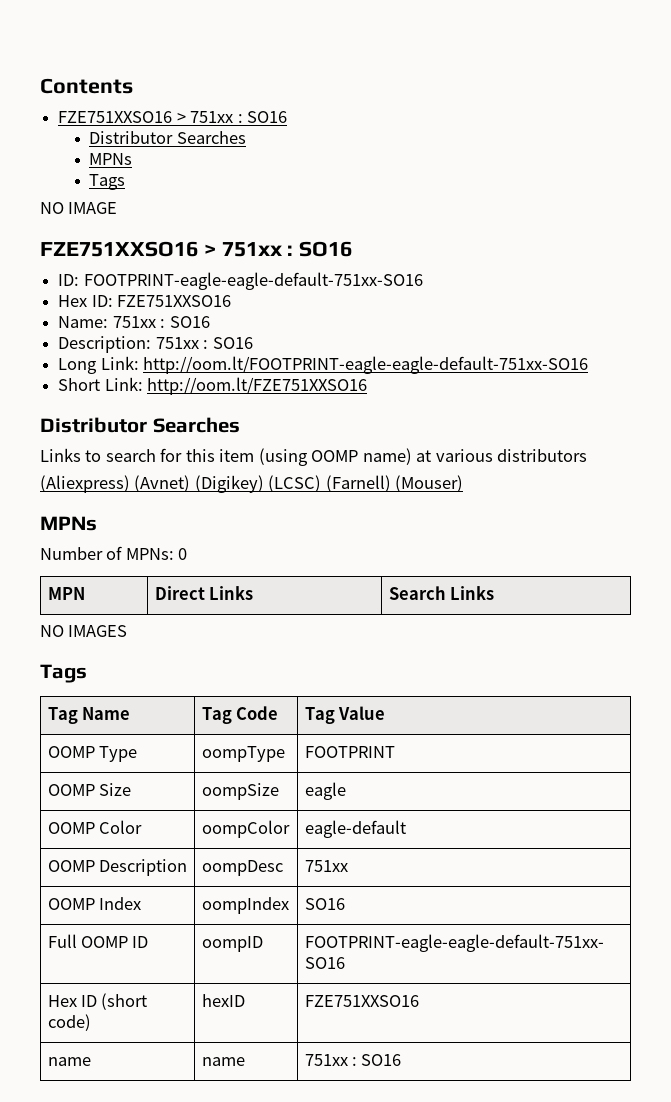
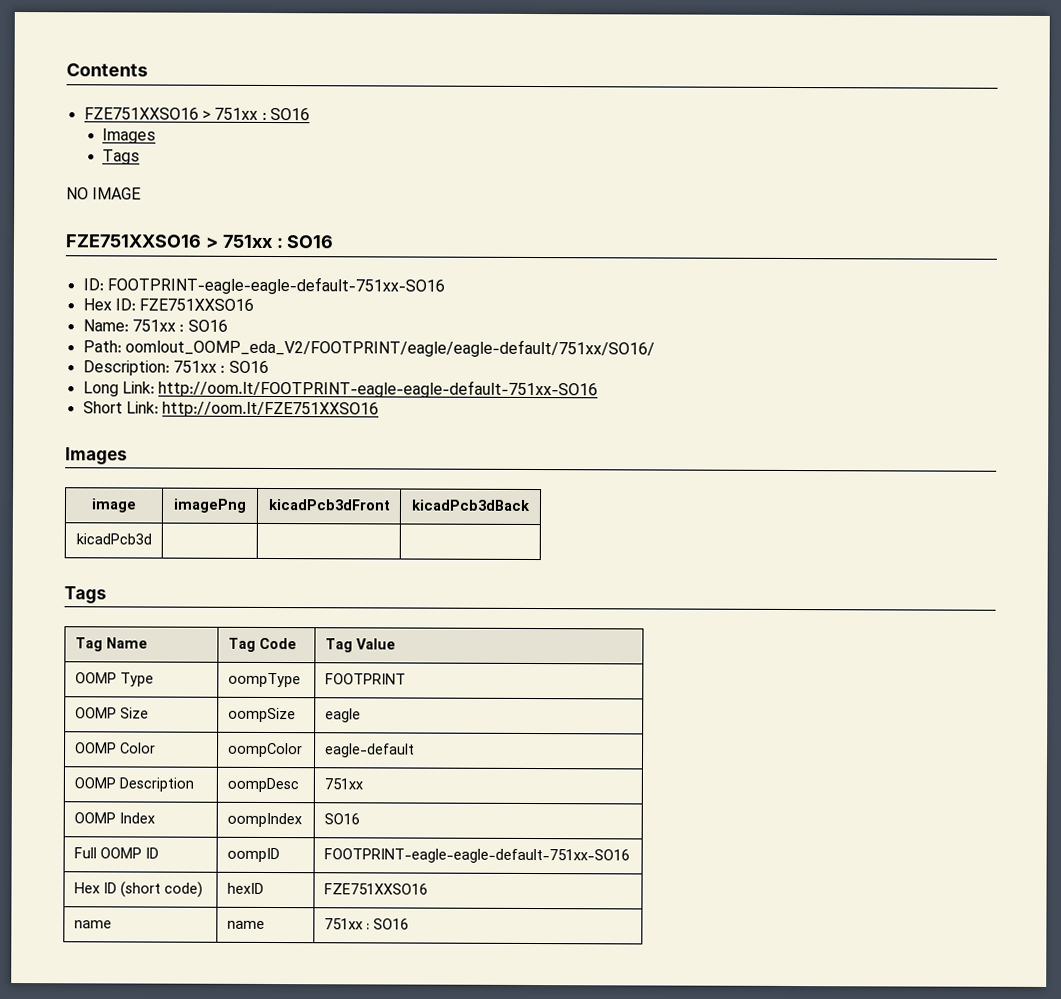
[89,131,246,144] [89,153,133,165] Distributor Searches // MPNs -> [102,128,157,144] Images
(210, 322) none -> [82,338,655,358] // Path: oomlout_OOMP_eda_V2/FOOTPRINT/eagle/eagle-default/751xx/SO16/
[40,417,240,433] [40,448,588,466] [40,475,464,493] [40,516,97,531] [40,546,188,560] [47,587,85,600] [154,586,253,600] [388,586,494,600] [40,625,128,637] Distributor Searches // Links to search for this item (using OOMP name) at various distributors // (Aliexpress) (Avnet) (Digikey) (LCSC) (Farnell) (Mouser) // MPNs // Number of MPNs: 0 // MPN | Direct Links | Search Links // NO IMAGES -> [65,447,128,465] [91,498,137,513] [173,498,247,513] [267,498,390,511] [411,499,530,511] [75,533,152,545] Images // image | imagePng | kicadPcb3dFront | kicadPcb3dBack // kicadPcb3d | | |

